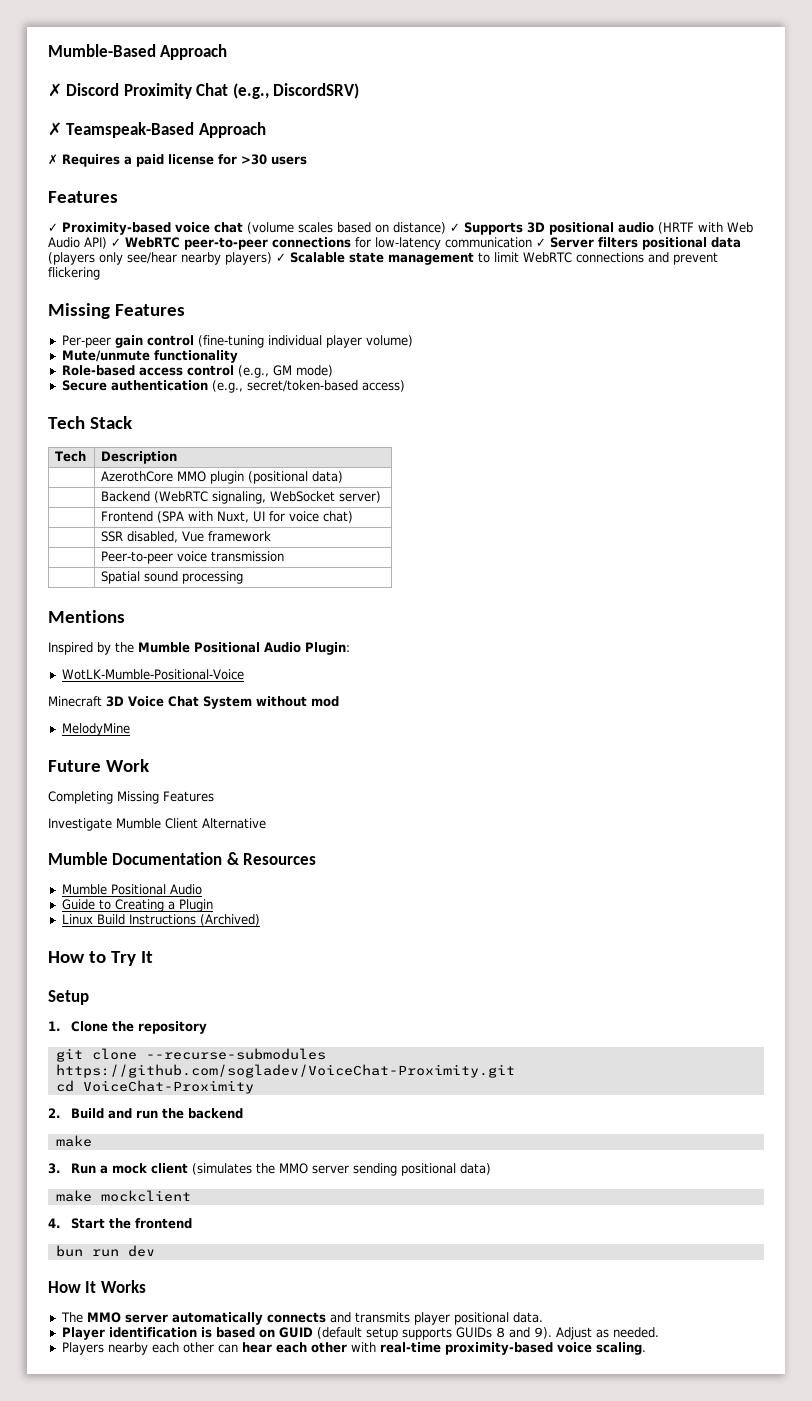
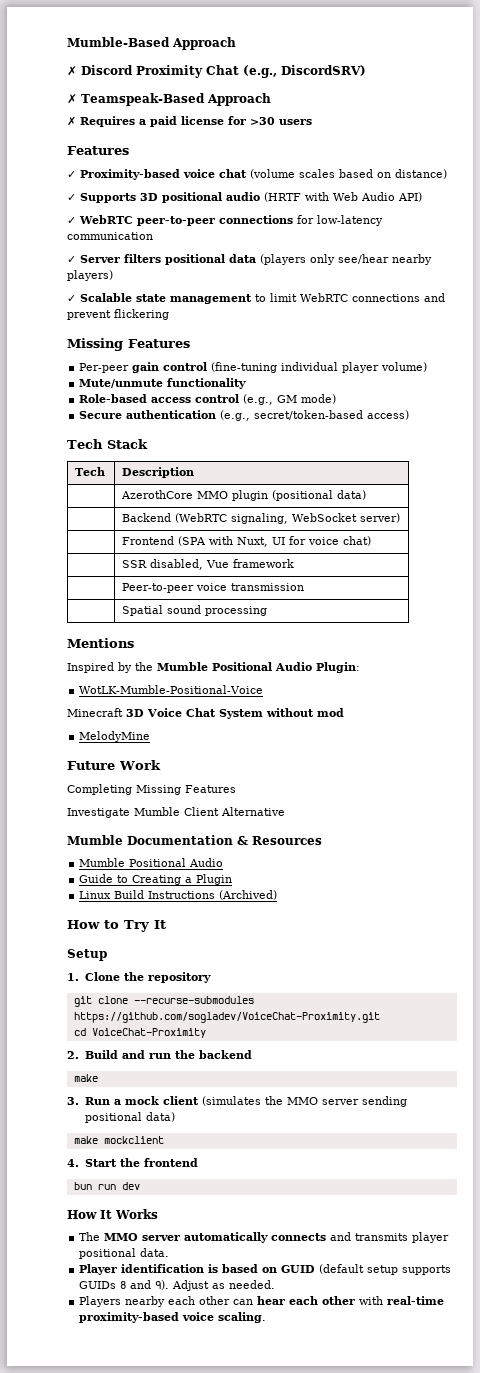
(446, 228) none -> (447, 174) //
(107, 243) none -> (422, 197) //
(532, 242) none -> (153, 236) //
(272, 258) none -> (113, 275) //

